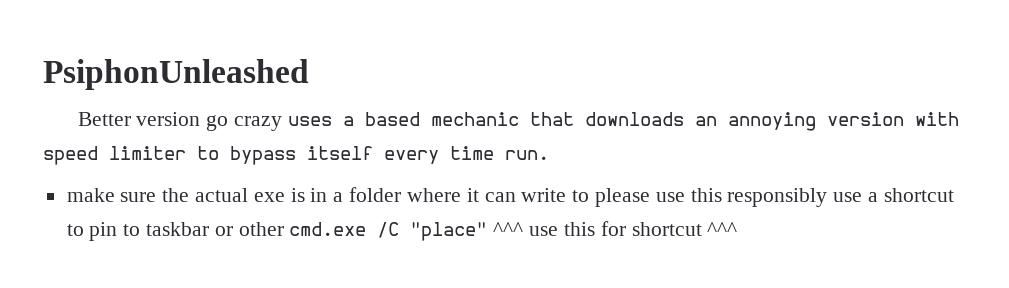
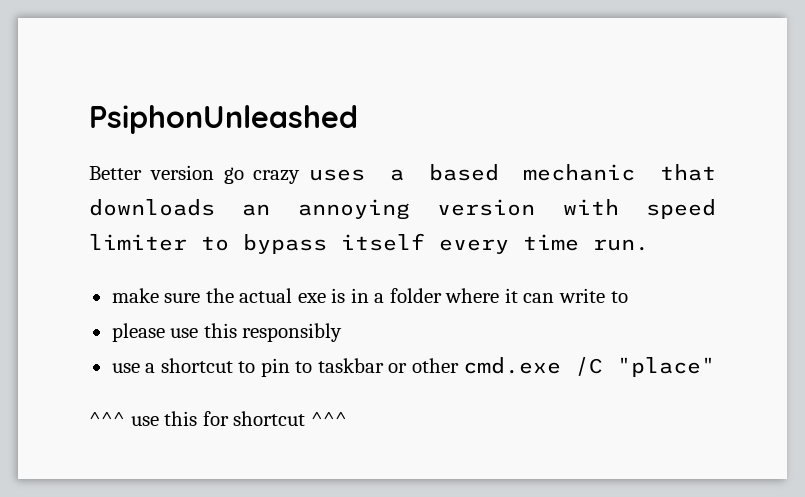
(590, 196) none -> (628, 297) //
(828, 197) none -> (343, 332) //
(488, 231) none -> (716, 367) //

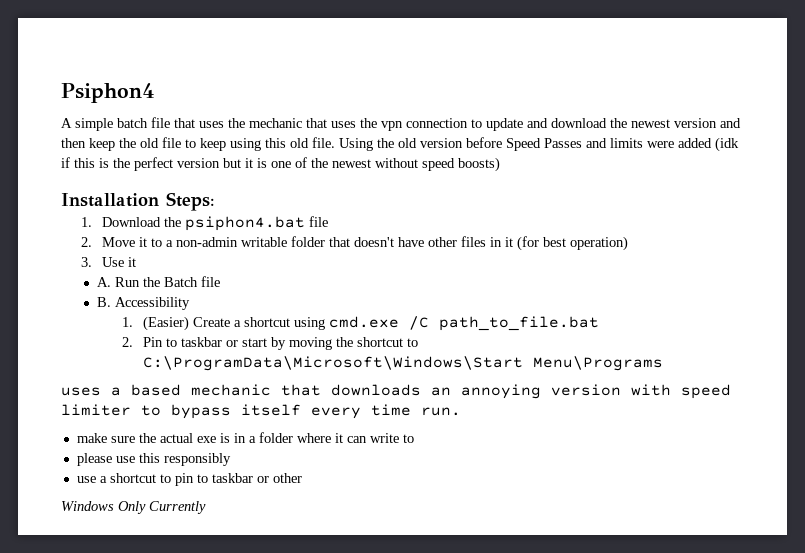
[89,105,358,134] [89,165,301,184] PsiphonUnleashed // Better version go crazy -> [61,83,155,103] [61,117,741,131] [61,137,739,152] [61,157,500,172] [61,192,215,211] [81,216,328,231] [81,236,628,251] [81,257,136,267] [97,276,221,287] [97,297,191,310] [122,316,599,331] [122,337,418,350] [142,356,663,371] Psiphon4 // A simple batch file that uses the mechanic that uses the vpn connection to update and download the newest version and then keep the old file to keep using this old file. Using the old version before Speed Passes and limits were added (idk if this is the perfect version but it is one of the newest without speed boosts) // Installation Steps: // 1. Download the psiphon4.bat file // 2. Move it to a non-admin writable folder that doesn't have other files in it (for best operation) // 3. Use it // A. Run the Batch file // B. Accessibility // 1. (Easier) Create a shortcut using cmd.exe /C path_to_file.bat // 2. Pin to taskbar or start by moving the shortcut to C:\ProgramData\Microsoft\Windows\Start Menu\Programs //
[463,357,716,377] [89,411,347,426] cmd.exe /C "place" // ^^^ use this for shortcut ^^^ -> [61,501,206,514] // Windows Only Currently

